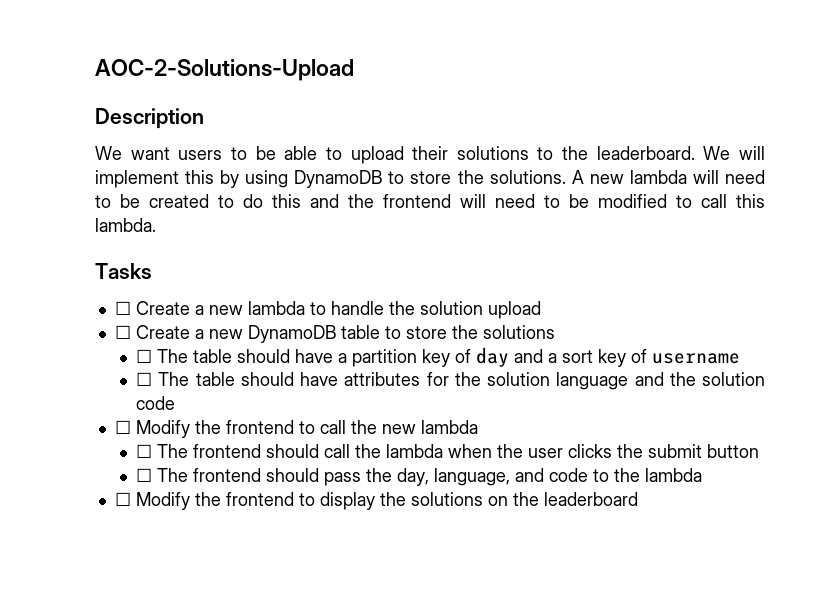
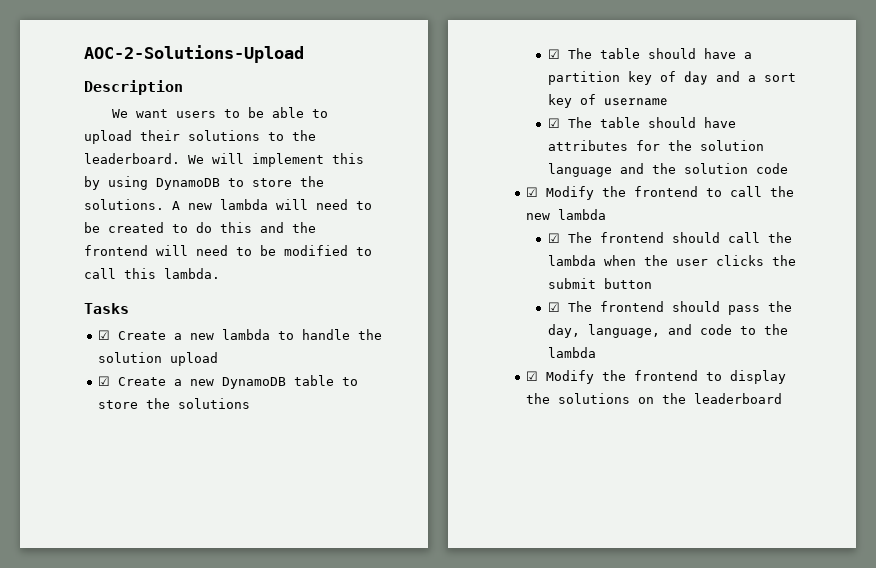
[114,301,131,315] ☐ -> [98,330,111,340] ☑
[114,325,131,339] ☐ -> [98,376,111,386] ☑
[136,349,153,363] ☐ -> [547,49,560,59] ☑
[136,372,153,386] ☐ -> [547,118,560,128] ☑
[114,420,131,434] ☐ -> [526,187,539,197] ☑
[136,444,153,458] ☐ -> [547,233,560,243] ☑
[136,468,153,482] ☐ -> [547,302,560,312] ☑
[114,492,131,506] ☐ -> [526,371,539,381] ☑

